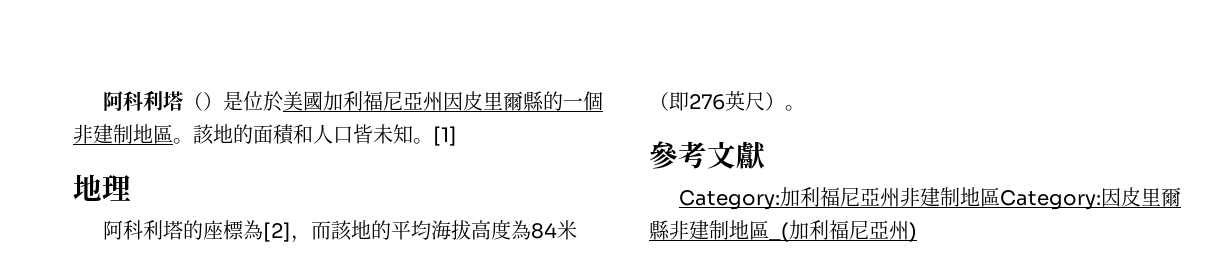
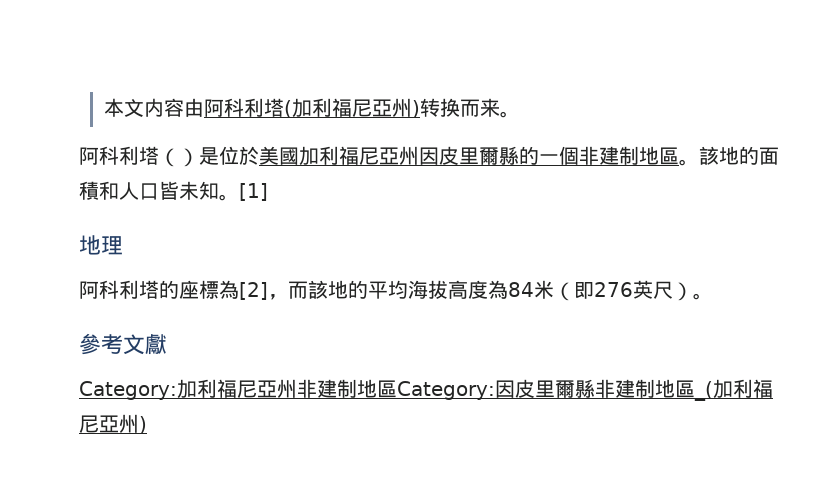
(102, 101) none -> [103,98,520,118] 本文内容由阿科利塔(加利福尼亞州)转换而来。 //

